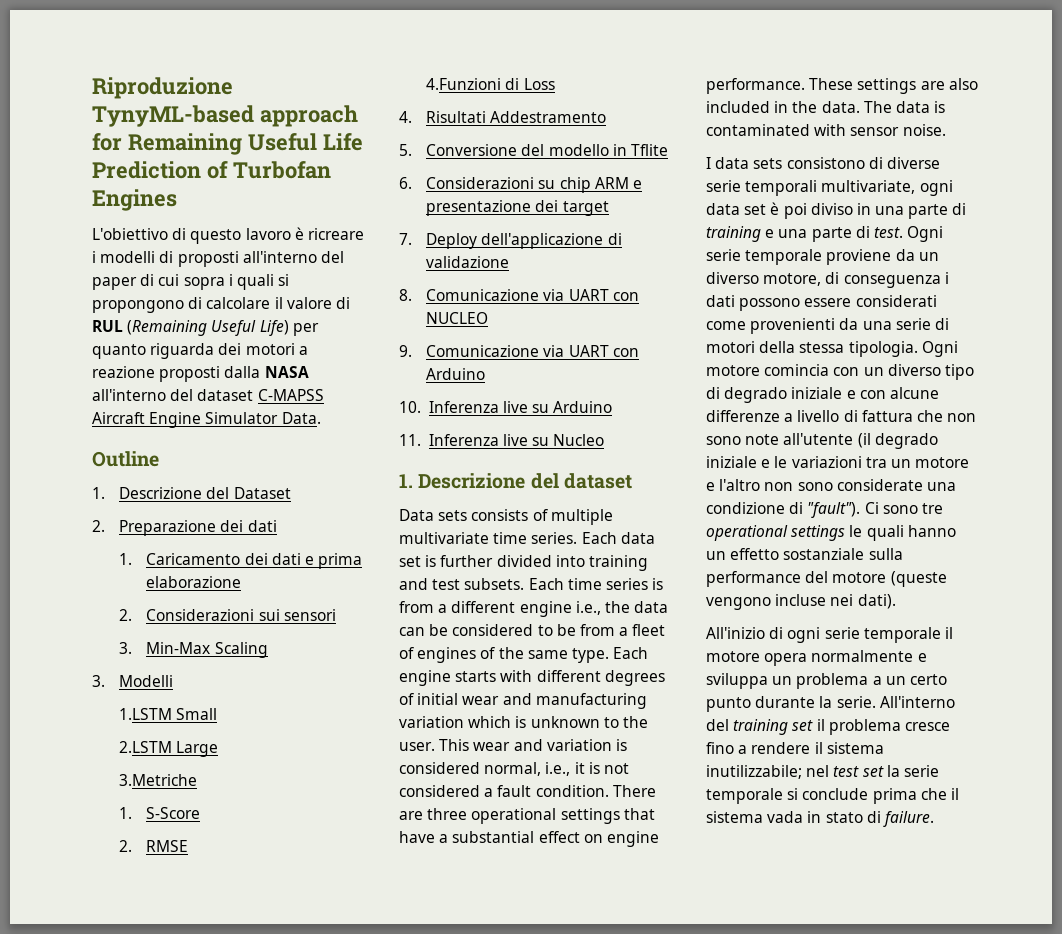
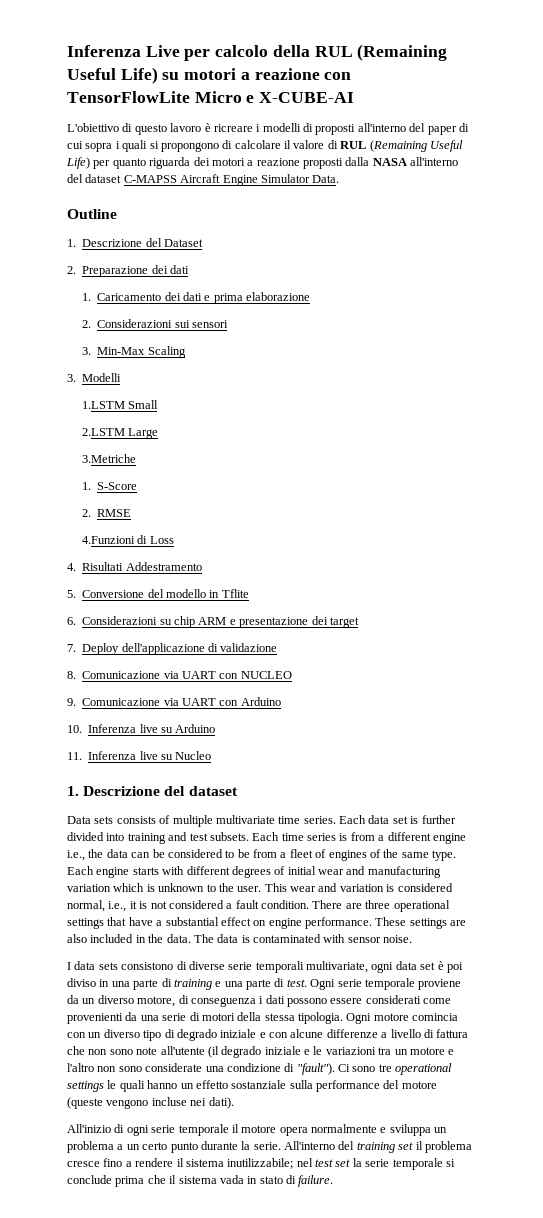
[92,77,233,99] [92,105,358,127] [92,133,363,155] [92,161,331,179] [92,189,177,211] Riproduzione TynyML-based approach for Remaining Useful Life Prediction of Turbofan Engines -> [67,44,448,61] [67,67,352,84] [67,91,355,103] Inferenza Live per calcolo della RUL (Remaining Useful Life) su motori a reazione con TensorFlowLite Micro e X-CUBE-AI

